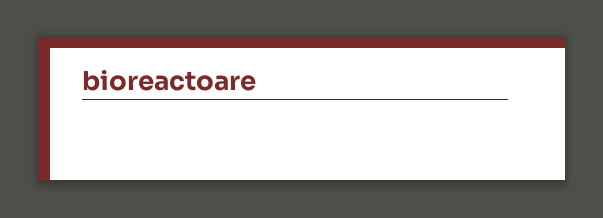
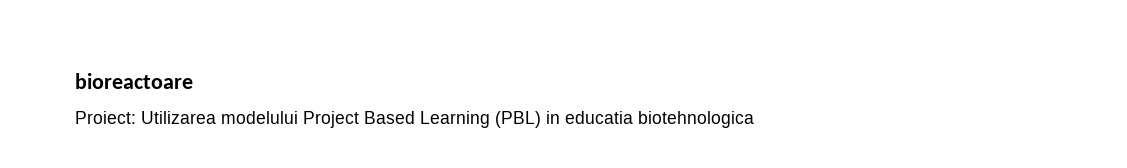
(256, 80) none -> [75,111,754,128] // Proiect: Utilizarea modelului Project Based Learning (PBL) in educatia biotehnologica

